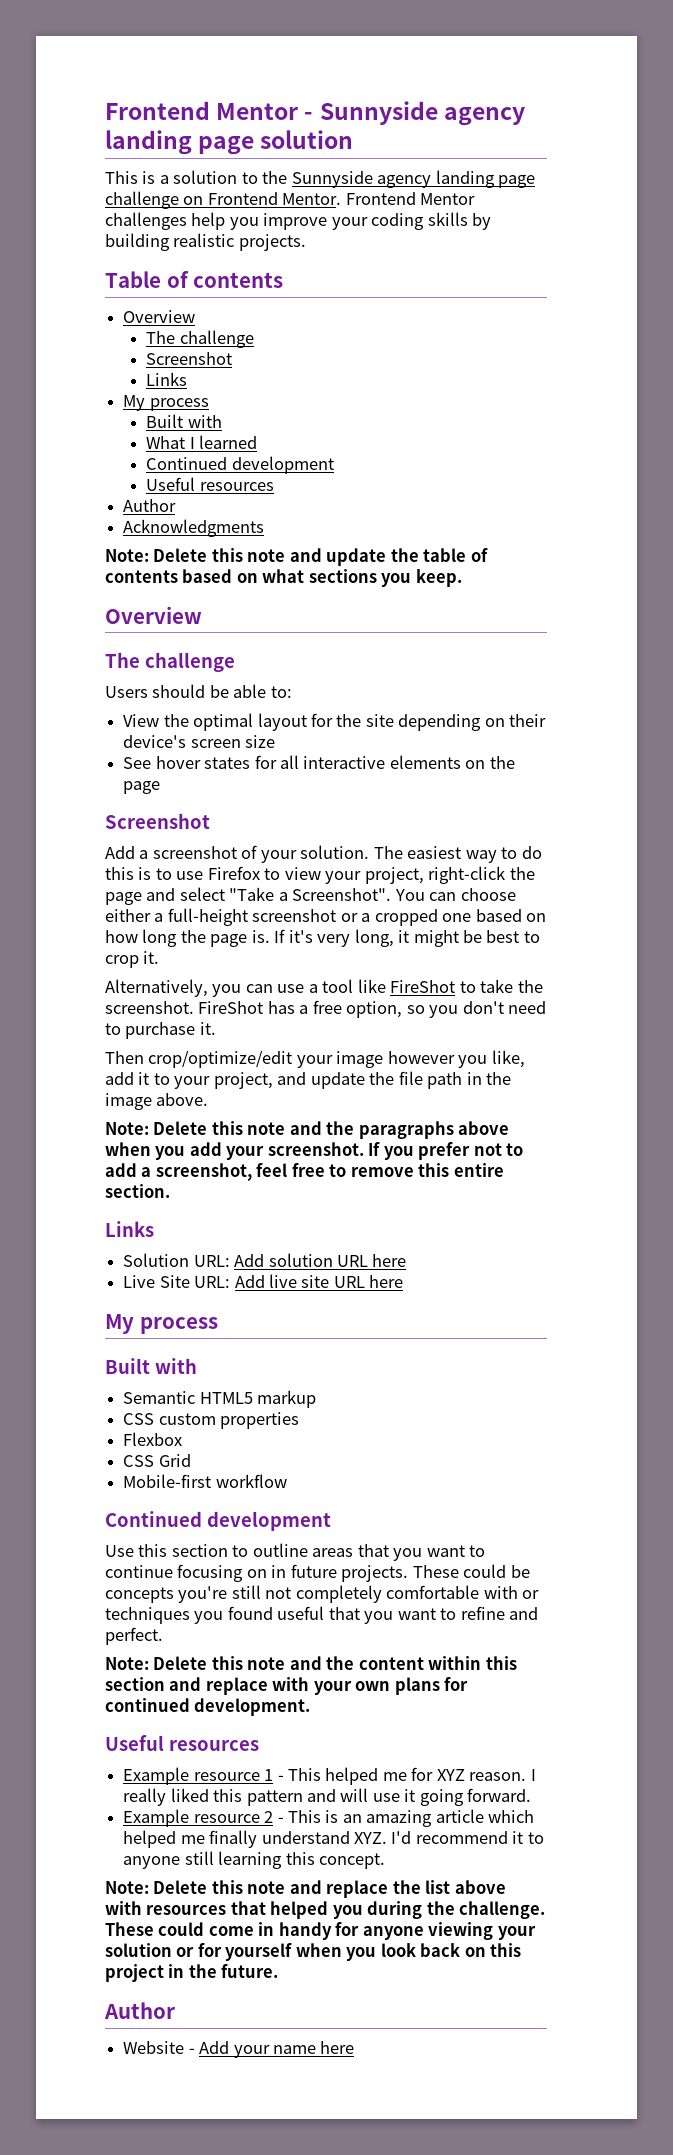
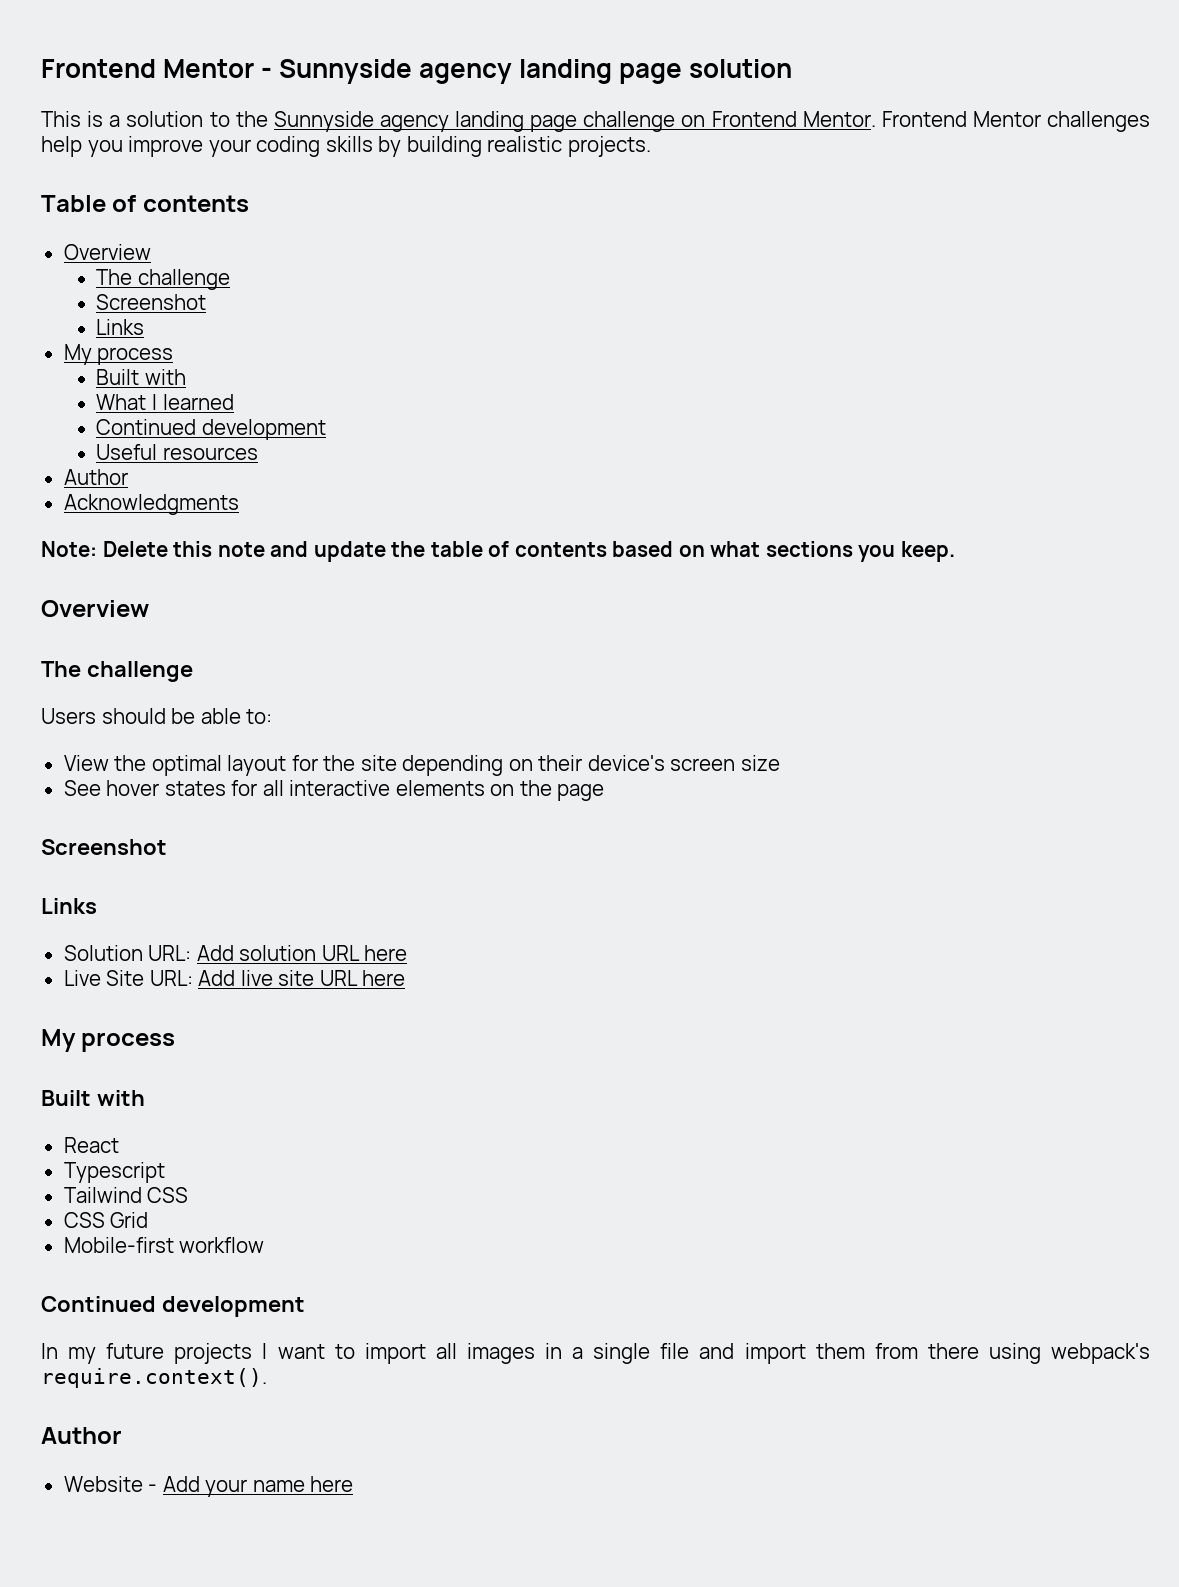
[105,845,542,863] [105,866,535,884] [105,887,516,905] [105,908,547,926] [105,929,540,947] [105,951,160,968] [105,979,543,997] [105,1000,547,1018] [105,1022,216,1039] [105,1050,525,1068] [105,1071,512,1089] [105,1093,209,1110] [105,1121,510,1139] [105,1142,524,1160] [105,1163,504,1181] [105,1184,170,1198] // Add a screenshot of your solution. The easiest way to do this is to use Firefox to view your project, right-click the page and select "Take a Screenshot". You can choose either a full-height screenshot or a cropped one based on how long the page is. If it's very long, it might be best to crop it. // Alternatively, you can use a tool like FireShot to take the screenshot. FireShot has a free option, so you don't need to purchase it. // Then crop/optimize/edit your image however you like, add it to your project, and update the file path in the image above. // Note: Delete this note and the paragraphs above when you add your screenshot. If you prefer not to add a screenshot, feel free to remove this entire section. -> (167, 847) none
[123,1390,317,1408] [123,1412,300,1429] [123,1432,183,1446] Semantic HTML5 markup // CSS custom properties // Flexbox -> [63,1137,119,1153] [63,1162,165,1183] [63,1187,189,1203] React // Typescript // Tailwind CSS
[105,1543,486,1561] [105,1564,530,1582] [105,1585,540,1603] [105,1606,539,1624] [105,1627,163,1645] [105,1656,517,1670] [105,1677,469,1695] [105,1698,311,1716] [105,1735,259,1751] [123,1767,536,1785] [123,1788,532,1806] [123,1809,535,1827] [123,1830,544,1848] [123,1851,385,1869] [105,1880,506,1898] [105,1901,546,1919] [105,1922,536,1940] [105,1943,522,1961] [105,1964,279,1982] Use this section to outline areas that you want to continue focusing on in future projects. These could be concepts you're still not completely comfortable with or techniques you found useful that you want to refine and perfect. // Note: Delete this note and the content within this section and replace with your own plans for continued development. // Useful resources // Example resource 1 - This helped me for XYZ reason. I really liked this pattern and will use it going forward. // Example resource 2 - This is an amazing article which helped me finally understand XYZ. I'd recommend it to anyone still learning this concept. // Note: Delete this note and replace the list above with resources that helped you during the challenge. These could come in handy for anyone viewing your solution or for yourself when you look back on this project in the future. -> [41,1343,1151,1364] [41,1368,267,1388] In my future projects I want to import all images in a single file and import them from there using webpack's require.context().

